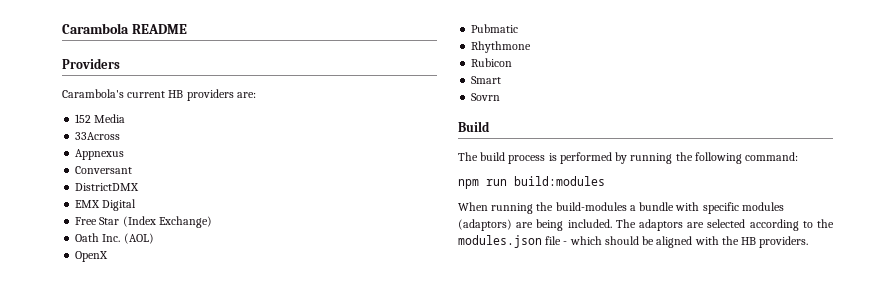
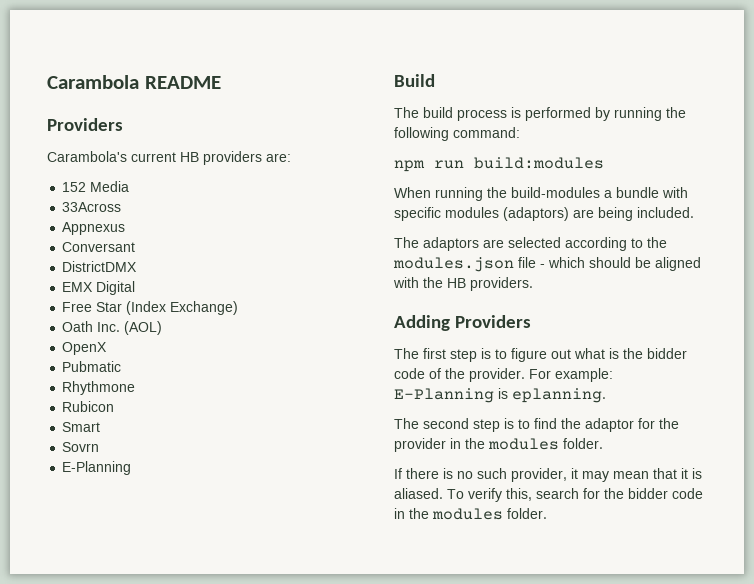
(501, 97) none -> [62,461,132,475] // E-Planning
(612, 223) none -> (694, 212) //
(809, 242) none -> [394,315,531,331] [394,348,687,362] [394,368,613,382] [394,388,606,403] [394,418,679,432] [394,438,603,452] [394,468,702,482] [394,488,703,502] [394,508,547,520] // Adding Providers // The first step is to figure out what is the bidder code of the provider. For example: E-Planning is eplanning. // The second step is to find the adaptor for the provider in the modules folder. // If there is no such provider, it may mean that it is aliased. To verify this, search for the bidder code in the modules folder.

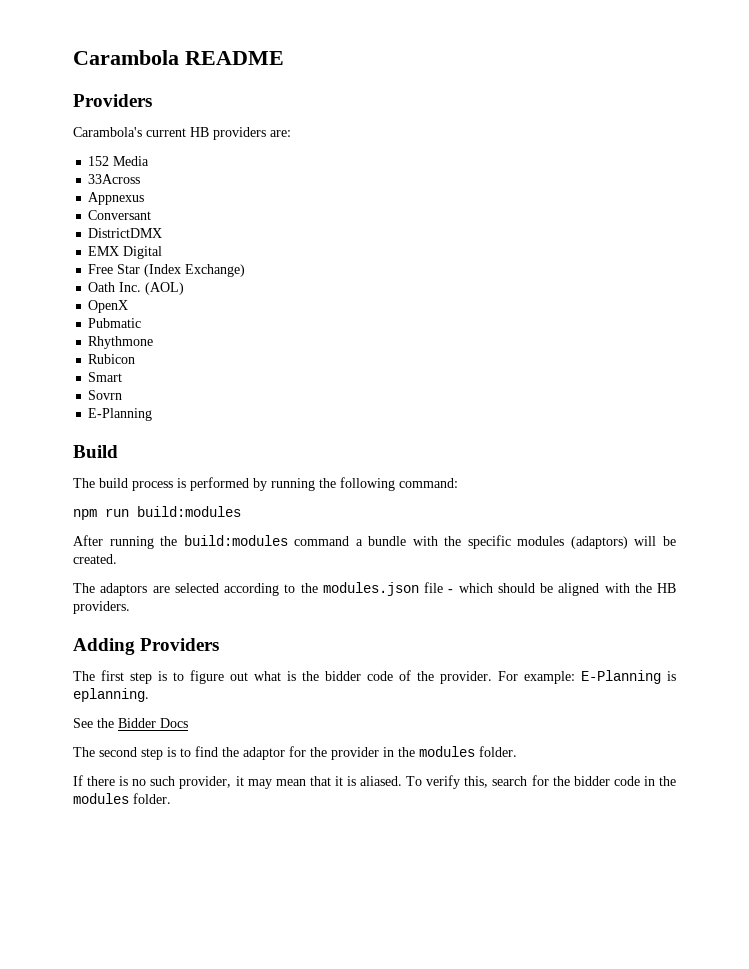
[394,187,600,201] When running the build-modules -> [73,535,350,549] After running the build:modules command
(688, 192) none -> [444,536,462,546] the
[573,207,694,221] are being included. -> [634,536,677,546] [73,554,117,564] will be created.
(606, 395) none -> [73,718,188,728] // See the Bidder Docs

